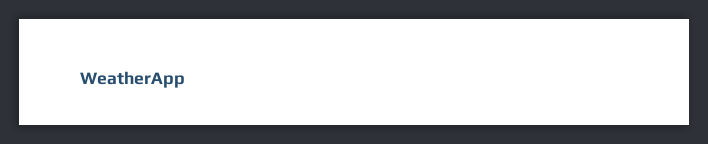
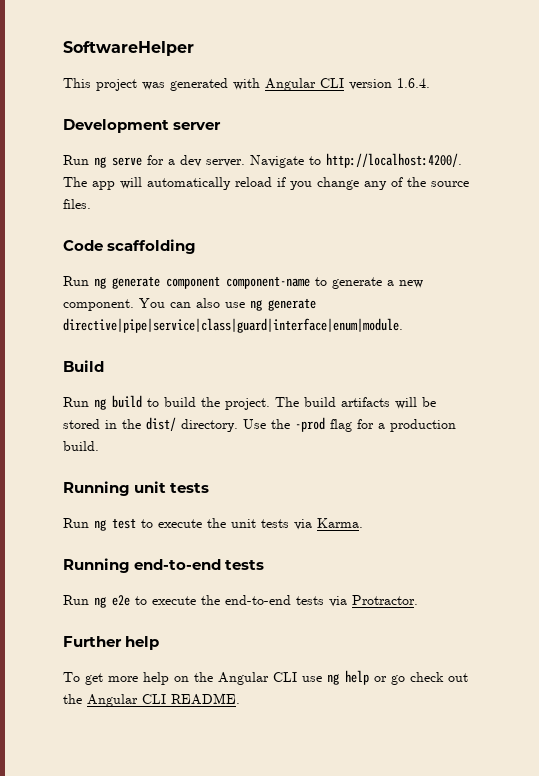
[80,71,185,88] WeatherApp -> [63,41,194,56] [63,78,430,91] [63,119,222,133] [63,153,462,168] [63,177,469,190] [63,199,91,209] [63,239,197,254] [63,276,423,289] [63,298,316,311] [63,318,403,333] [63,360,104,372] [63,395,436,410] [63,417,456,432] [63,441,99,451] [63,481,210,496] [63,518,363,531] [63,558,265,573] [63,595,418,608] [63,636,160,650] [63,670,468,685] [63,693,240,707] SoftwareHelper // This project was generated with Angular CLI version 1.6.4. // Development server // Run ng serve for a dev server. Navigate to http://localhost:4200/. The app will automatically reload if you change any of the source files. // Code scaffolding // Run ng generate component component-name to generate a new component. You can also use ng generate directive|pipe|service|class|guard|interface|enum|module. // Build // Run ng build to build the project. The build artifacts will be stored in the dist/ directory. Use the -prod flag for a production build. // Running unit tests // Run ng test to execute the unit tests via Karma. // Running end-to-end tests // Run ng e2e to execute the end-to-end tests via Protractor. // Further help // To get more help on the Angular CLI use ng help or go check out the Angular CLI README.

